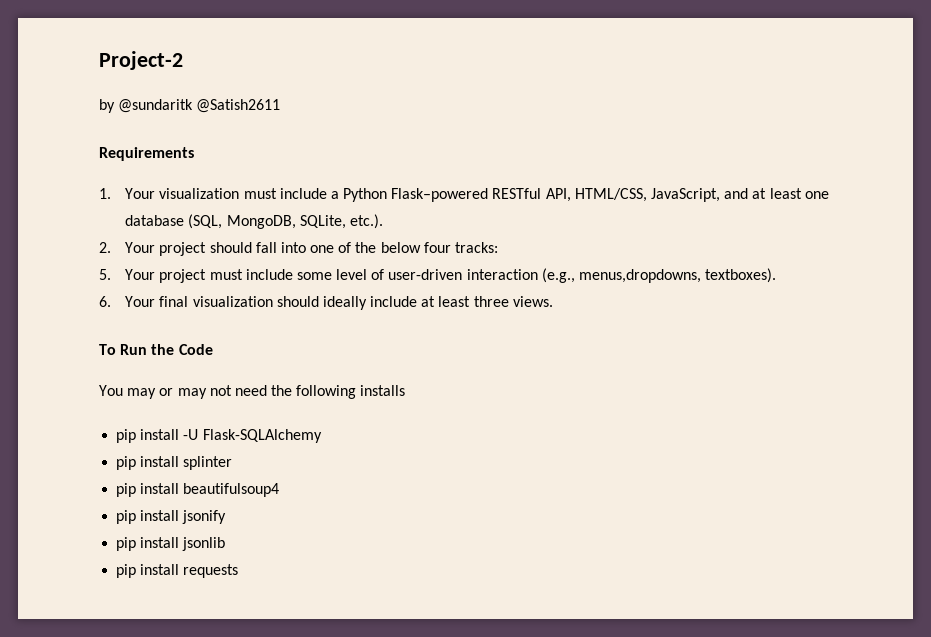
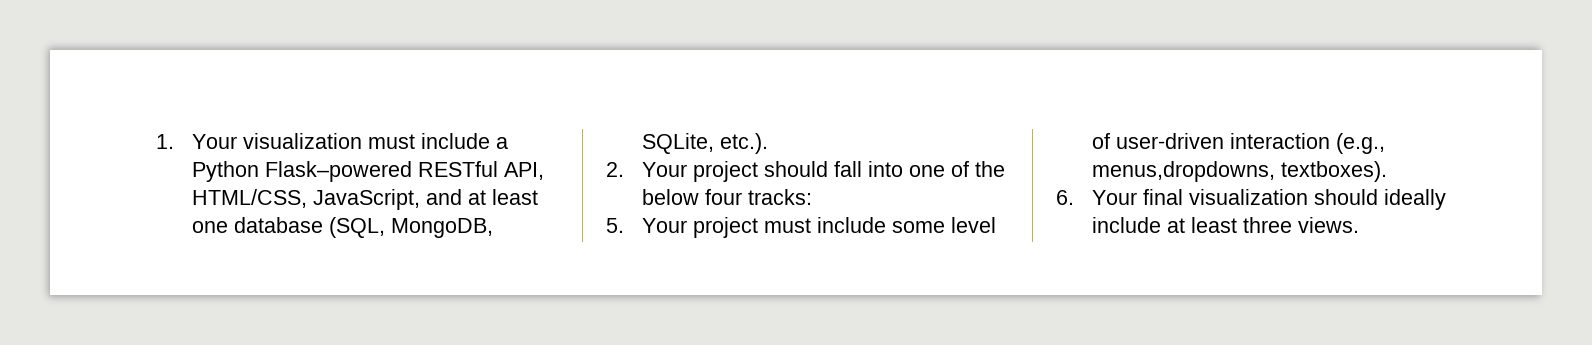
[99,51,183,70] [99,99,281,113] [99,147,194,161] Project-2 // by @sundaritk @Satish2611 // Requirements // -> (156, 141) none
[99,344,213,355] [99,385,406,399] [116,429,322,443] [116,456,233,470] [116,483,280,497] [116,510,227,524] [116,537,226,551] [116,564,239,578] // To Run the Code // You may or may not need the following installs // pip install -U Flask-SQLAlchemy // pip install splinter // pip install beautifulsoup4 // pip install jsonify // pip install jsonlib // pip install requests -> (1360, 225) none

